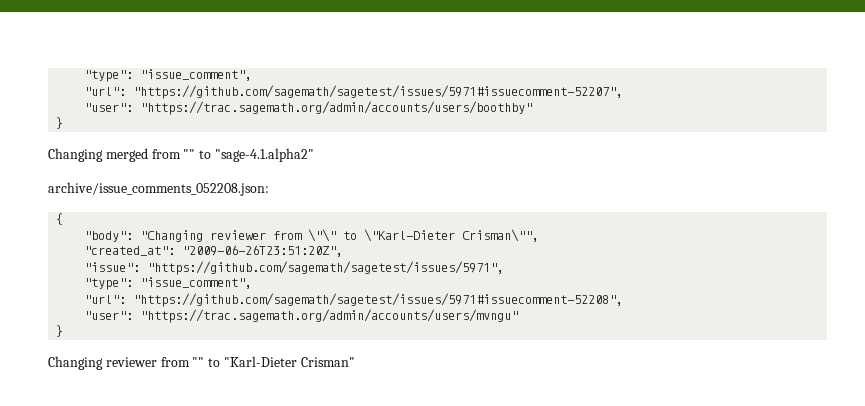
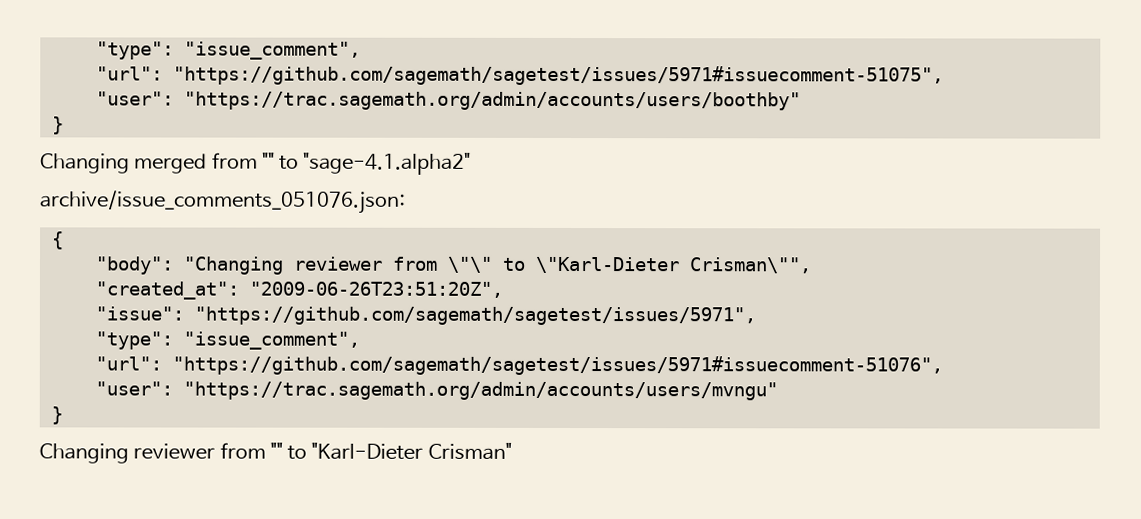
[84,69,253,82] [84,85,624,99] "type": "issue_comment", // "url": "https://github.com/sagemath/sagetest/issues/5971#issuecomment-52207", -> [95,41,361,60] [95,65,944,86] "type": "issue_comment", // "url": "https://github.com/sagemath/sagetest/issues/5971#issuecomment-51075",
[48,182,269,196] archive/issue_comments_052208.json: -> [40,190,406,214] archive/issue_comments_051076.json:
[133,293,624,307] "https://github.com/sagemath/sagetest/issues/5971#issuecomment-52208", -> [171,355,943,376] "https://github.com/sagemath/sagetest/issues/5971#issuecomment-51076",

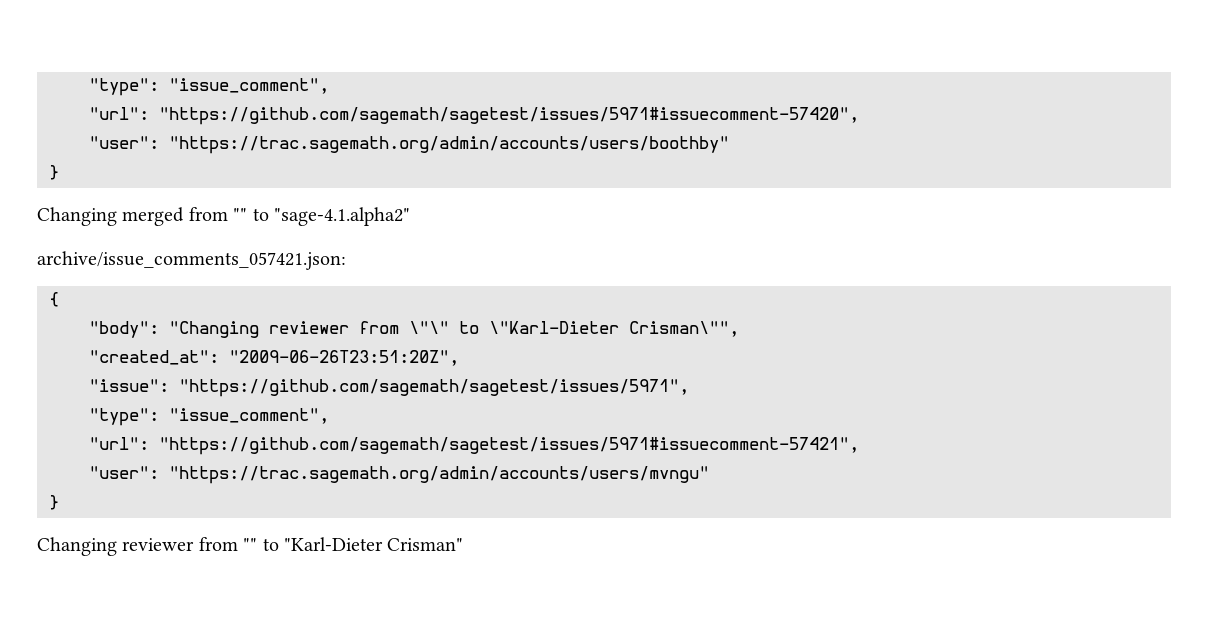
[95,41,361,60] [95,65,944,86] "type": "issue_comment", // "url": "https://github.com/sagemath/sagetest/issues/5971#issuecomment-51075", -> [89,78,329,96] [89,107,859,125] "type": "issue_comment", // "url": "https://github.com/sagemath/sagetest/issues/5971#issuecomment-57420",
[40,190,406,214] archive/issue_comments_051076.json: -> [37,251,346,270] archive/issue_comments_057421.json:
[171,355,943,376] "https://github.com/sagemath/sagetest/issues/5971#issuecomment-51076", -> [159,437,859,455] "https://github.com/sagemath/sagetest/issues/5971#issuecomment-57421",

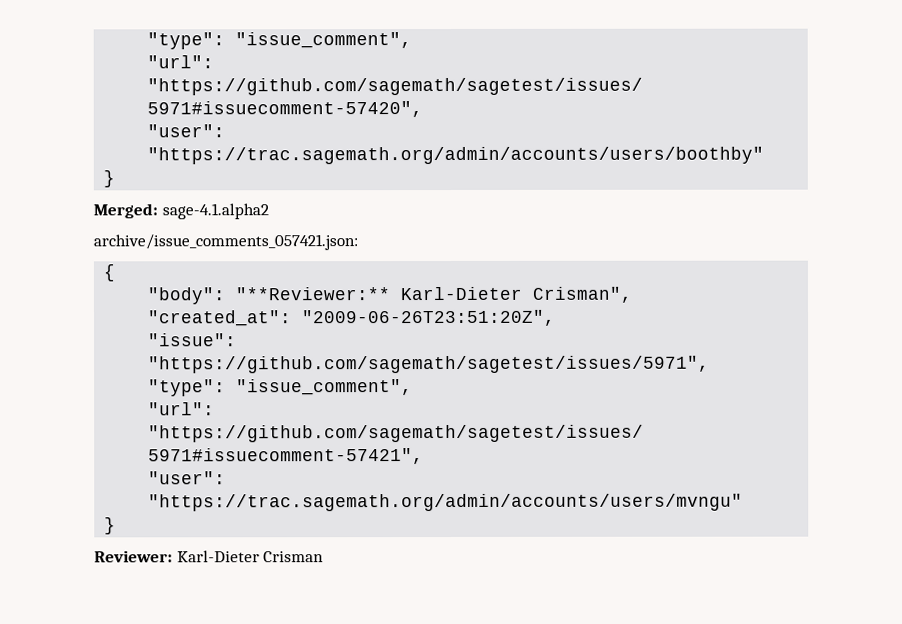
[37,207,410,226] [37,251,346,270] [49,292,59,307] [89,321,739,338] Changing merged from "" to "sage-4.1.alpha2" // archive/issue_comments_057421.json: // { // "body": "Changing reviewer from \"\" to \"Karl-Dieter Crisman\"", -> [93,203,269,220] [93,234,358,251] [103,264,116,282] [147,286,633,305] Merged: sage-4.1.alpha2 // archive/issue_comments_057421.json: // { // "body": "**Reviewer:** Karl-Dieter Crisman",
[37,537,464,556] Changing reviewer from "" to "Karl-Dieter Crisman" -> [94,550,325,563] Reviewer: Karl-Dieter Crisman

